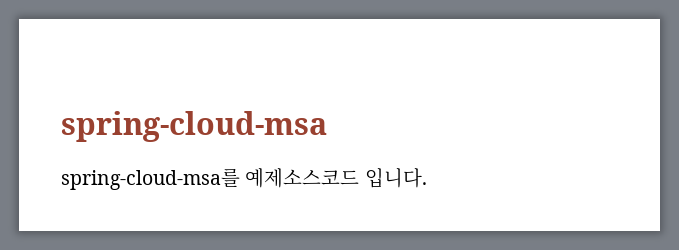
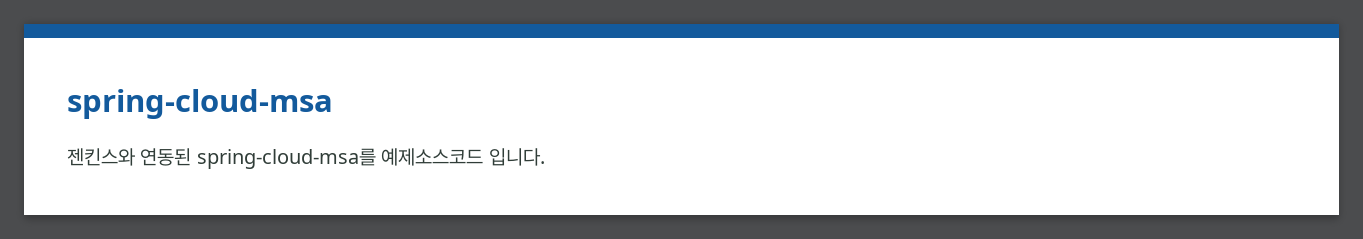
(327, 126) none -> [67,148,192,166] 젠킨스와 연동된

